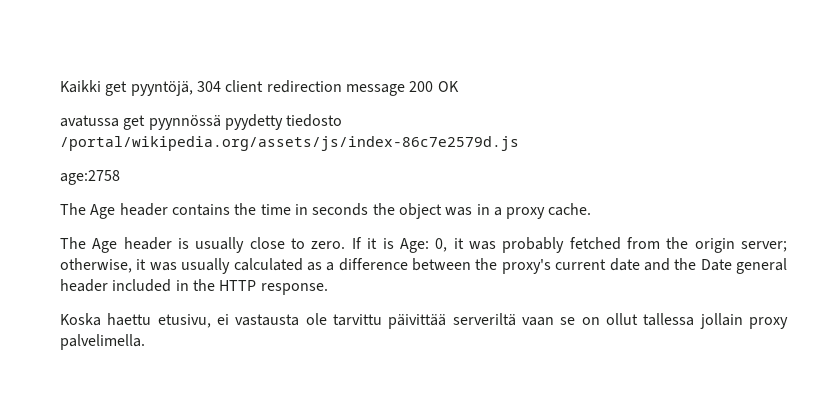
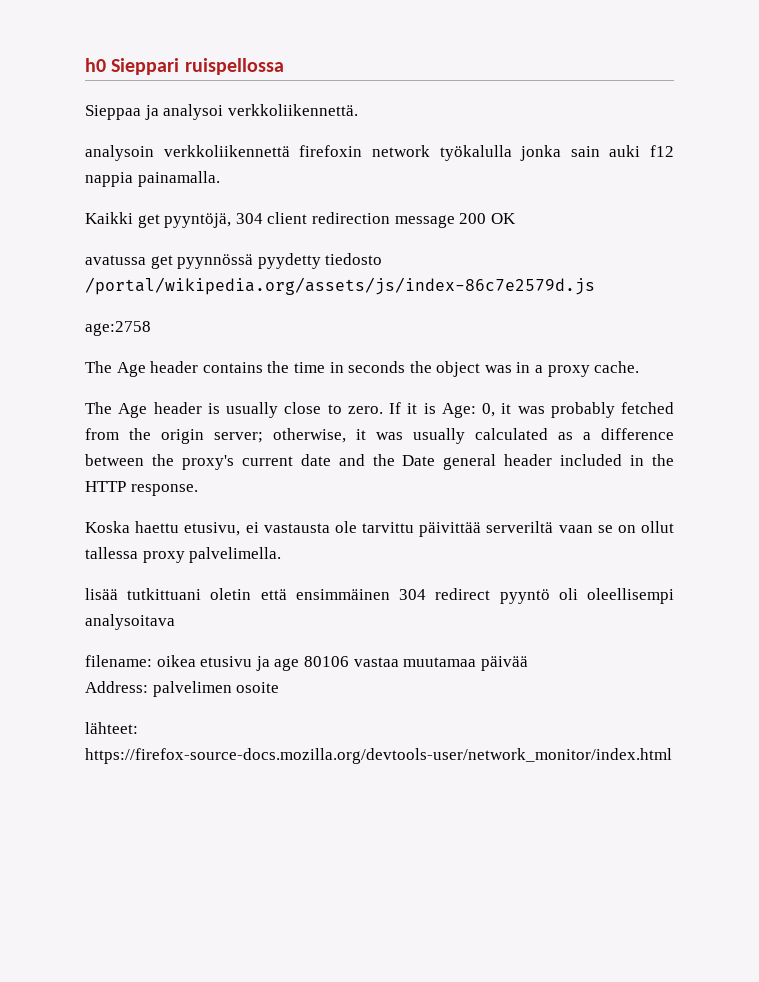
(60, 86) none -> [85,58,284,75] [85,104,358,120] [85,145,674,161] [85,171,220,187] h0 Sieppari ruispellossa // Sieppaa ja analysoi verkkoliikennettä. // analysoin verkkoliikennettä firefoxin network työkalulla jonka sain auki f12 nappia painamalla. //
[699,313,743,329] jollain -> (138, 553) none
(145, 342) none -> [85,588,674,604] [85,614,175,630] [85,655,528,671] [85,681,280,697] [85,722,138,734] [85,748,672,764] // lisää tutkittuani oletin että ensimmäinen 304 redirect pyyntö oli oleellisempi analysoitava // filename: oikea etusivu ja age 80106 vastaa muutamaa päivää // Address: palvelimen osoite // lähteet: https://firefox-source-docs.mozilla.org/devtools-user/network_monitor/index.html

